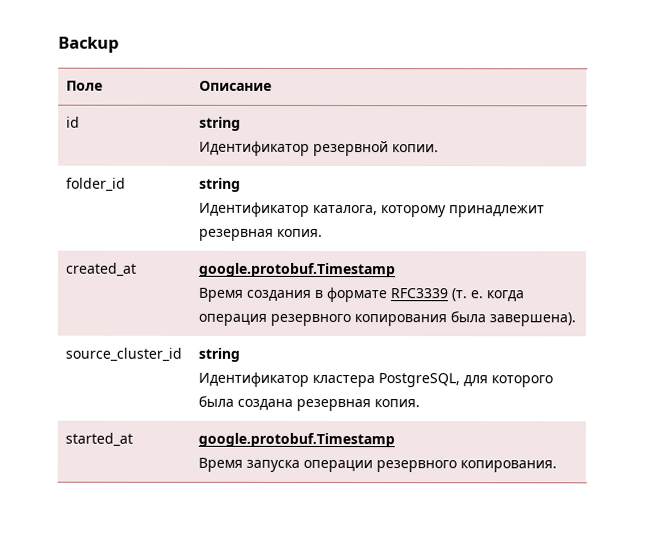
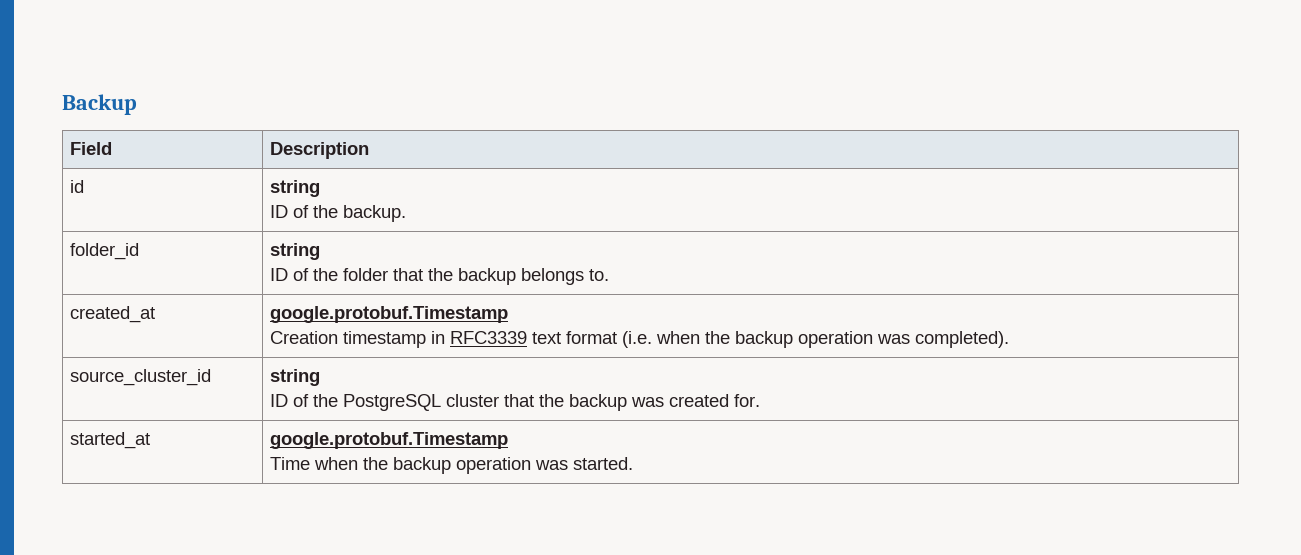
[66,80,104,91] [199,80,273,91] Поле | Описание -> [70,142,113,155] [270,142,370,159] Field | Description
[199,140,440,157] [66,177,127,192] [199,177,242,192] [199,201,546,218] [199,228,324,241] [65,262,138,277] [198,262,397,278] [198,287,525,303] [198,311,577,327] [65,347,183,362] [198,347,241,362] [198,371,554,388] [198,395,421,412] [65,432,134,447] [198,432,396,448] [198,457,558,473] Идентификатор резервной копии. // folder_id | string // Идентификатор каталога, которому принадлежит резервная копия. // created_at | google.protobuf.Timestamp // Время создания в формате RFC3339 (т. е. когда операция резервного копирования была завершена). // source_cluster_id | string // Идентификатор кластера PostgreSQL, для которого была создана резервная копия. // started_at | google.protobuf.Timestamp // Время запуска операции резервного копирования. -> [270,205,407,222] [70,243,140,260] [270,243,321,260] [270,268,610,285] [70,306,156,323] [270,306,509,323] [270,331,1010,348] [70,369,212,386] [270,369,321,386] [270,394,761,411] [70,432,151,449] [270,432,509,449] [270,457,634,474] ID of the backup. // folder_id | string // ID of the folder that the backup belongs to. // created_at | google.protobuf.Timestamp // Creation timestamp in RFC3339 text format (i.e. when the backup operation was completed). // source_cluster_id | string // ID of the PostgreSQL cluster that the backup was created for. // started_at | google.protobuf.Timestamp // Time when the backup operation was started.

